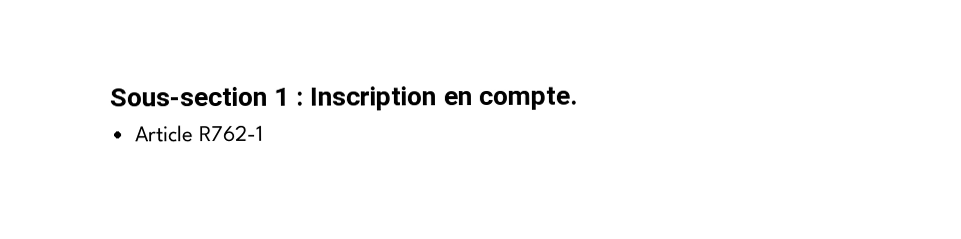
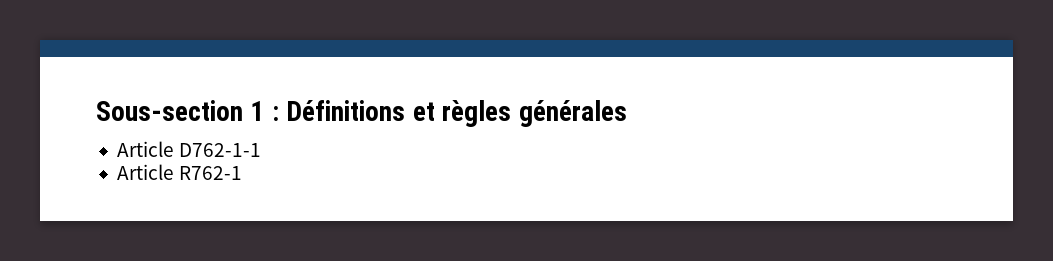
[309,86,578,111] Inscription en compte. -> [286,100,627,127] [116,141,262,157] Définitions et règles générales // Article D762-1-1

